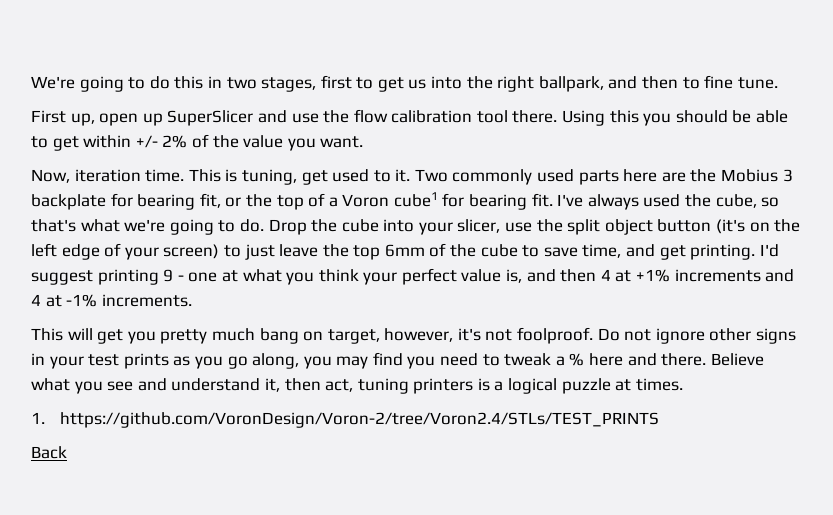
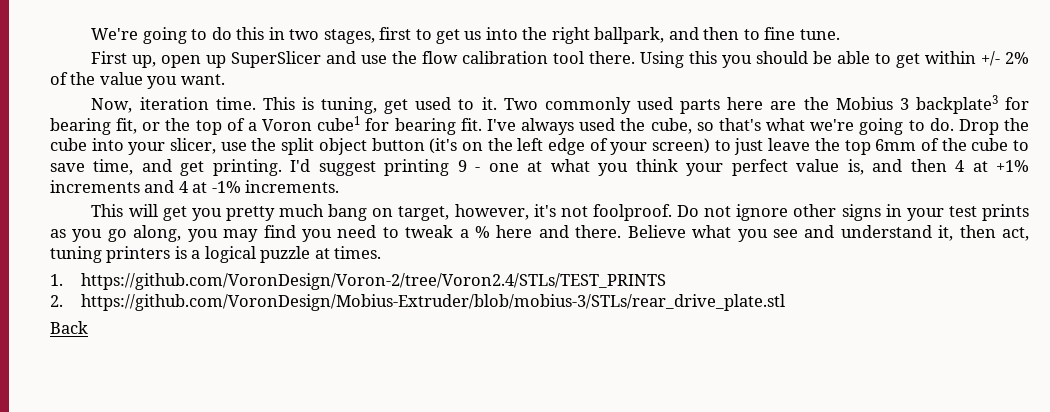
[31,194,106,210] backplate -> [915,95,998,114] backplate3
(659, 420) none -> [50,294,786,311] // 2. https://github.com/VoronDesign/Mobius-Extruder/blob/mobius-3/STLs/rear_drive_plate.stl

